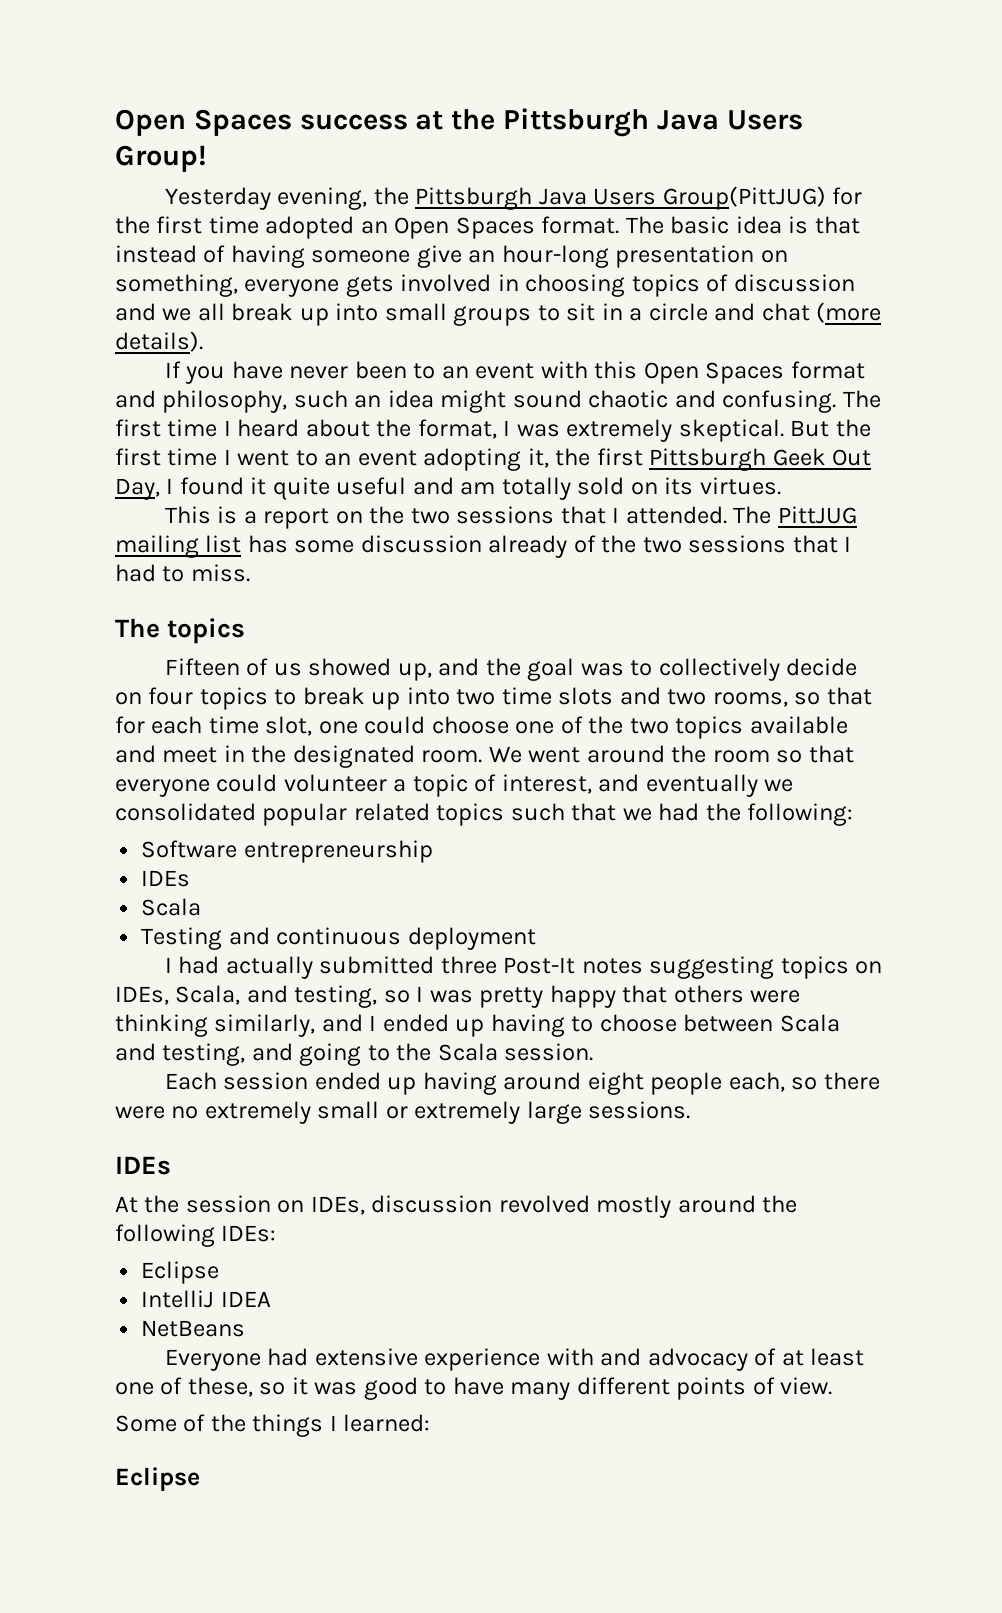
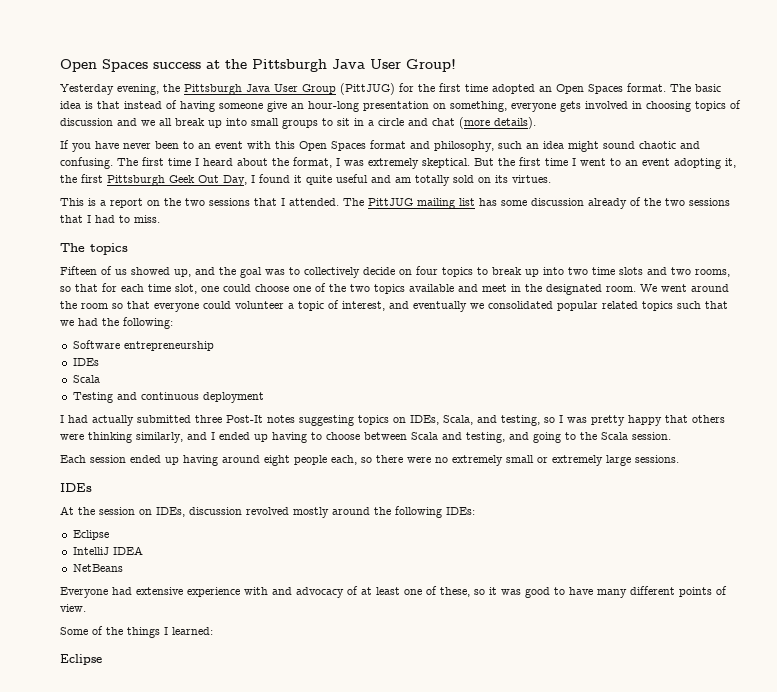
[726,110,803,130] Users -> [370,59,401,69] User
[593,186,826,210] Users Group(PittJUG) -> [274,83,395,95] User Group (PittJUG)

